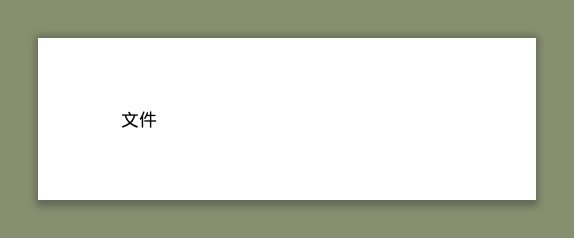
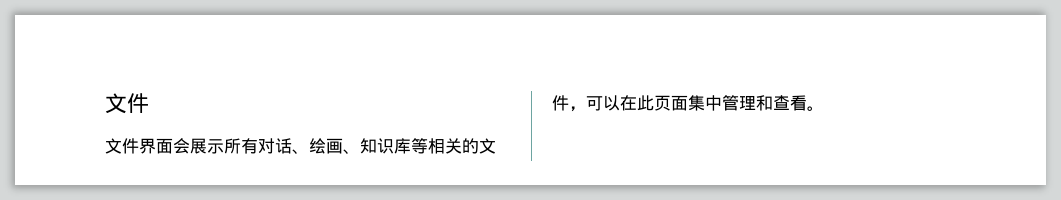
[121,111,157,128] 文件 -> [105,93,149,114] [105,138,496,154] [552,95,824,112] 文件 // 文件界面会展示所有对话、绘画、知识库等相关的文件，可以在此页面集中管理和查看。

